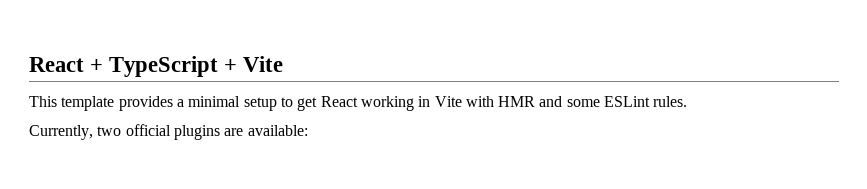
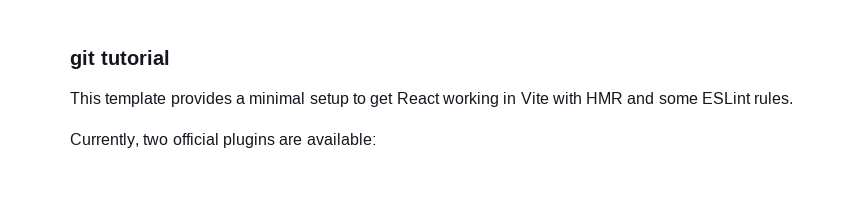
[29,56,284,77] React + TypeScript + Vite -> [70,50,170,69] git tutorial

